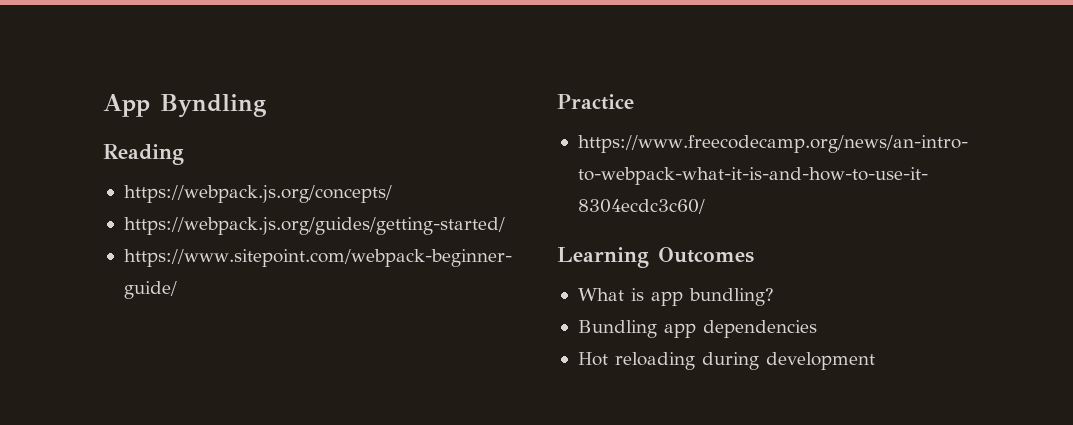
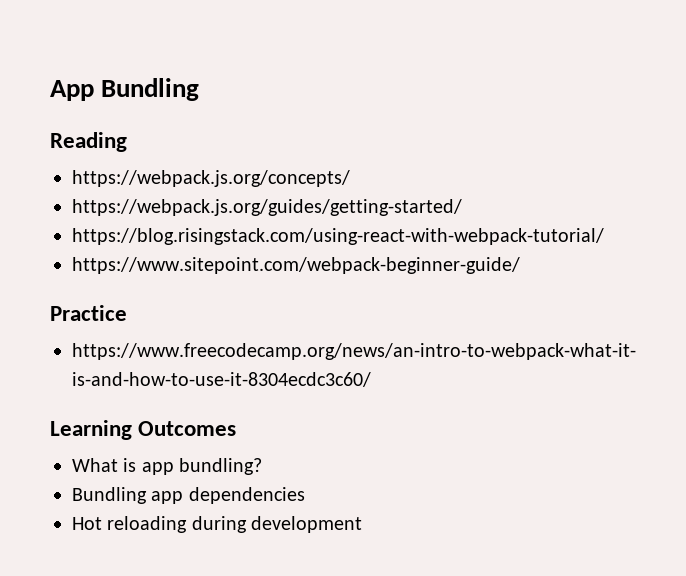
[160,94,266,118] Byndling -> [101,78,200,101] Bundling
(505, 226) none -> [72,228,604,245] // https://blog.risingstack.com/using-react-with-webpack-tutorial/

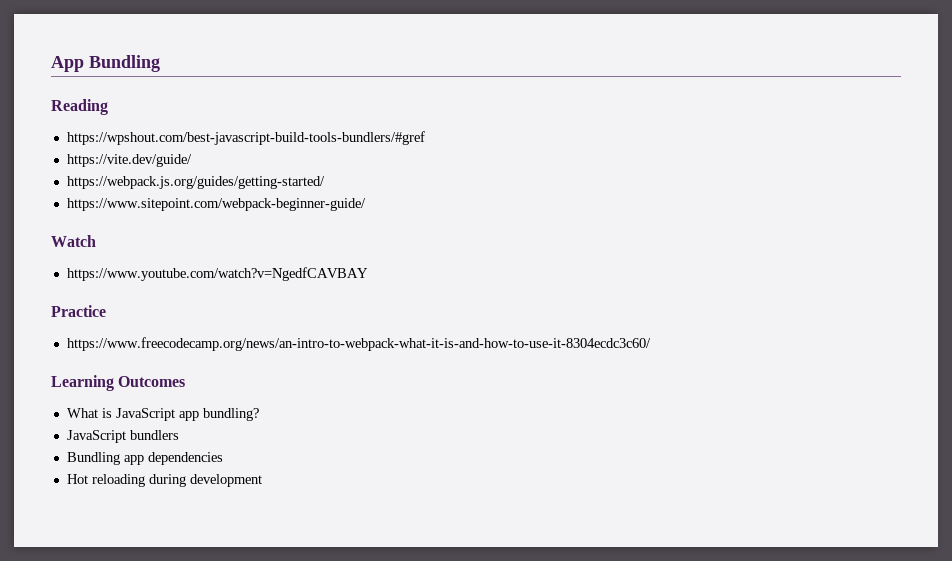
[72,170,350,187] https://webpack.js.org/concepts/ -> [66,131,425,145] [66,154,192,167] https://wpshout.com/best-javascript-build-tools-bundlers/#gref // https://vite.dev/guide/
[72,228,604,245] [72,257,520,274] https://blog.risingstack.com/using-react-with-webpack-tutorial/ // https://www.sitepoint.com/webpack-beginner-guide/ -> [66,198,366,211] [51,235,96,247] [66,267,368,281] https://www.sitepoint.com/webpack-beginner-guide/ // Watch // https://www.youtube.com/watch?v=NgedfCAVBAY
(137, 465) none -> [115,408,175,421] JavaScript
(263, 466) none -> [66,430,179,443] // JavaScript bundlers

